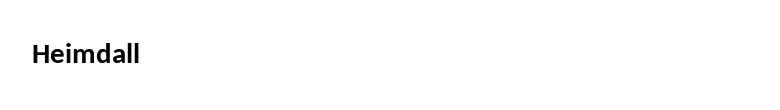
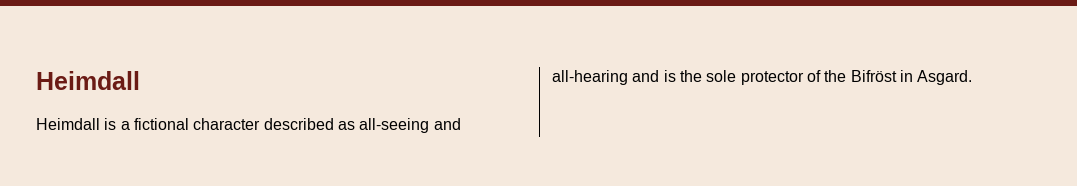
[32,43,140,63] Heimdall -> [36,71,140,90] [36,118,461,133] [552,70,973,85] Heimdall // Heimdall is a fictional character described as all-seeing and all-hearing and is the sole protector of the Bifröst in Asgard.

